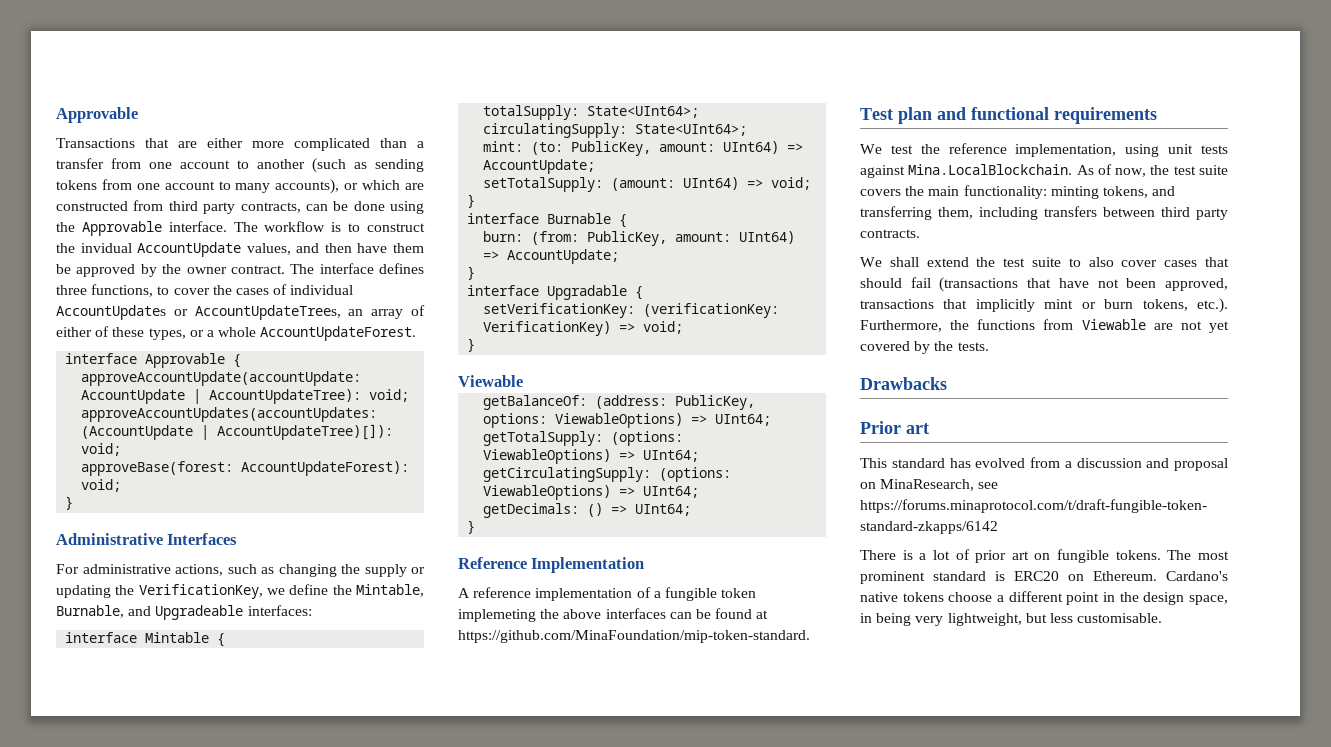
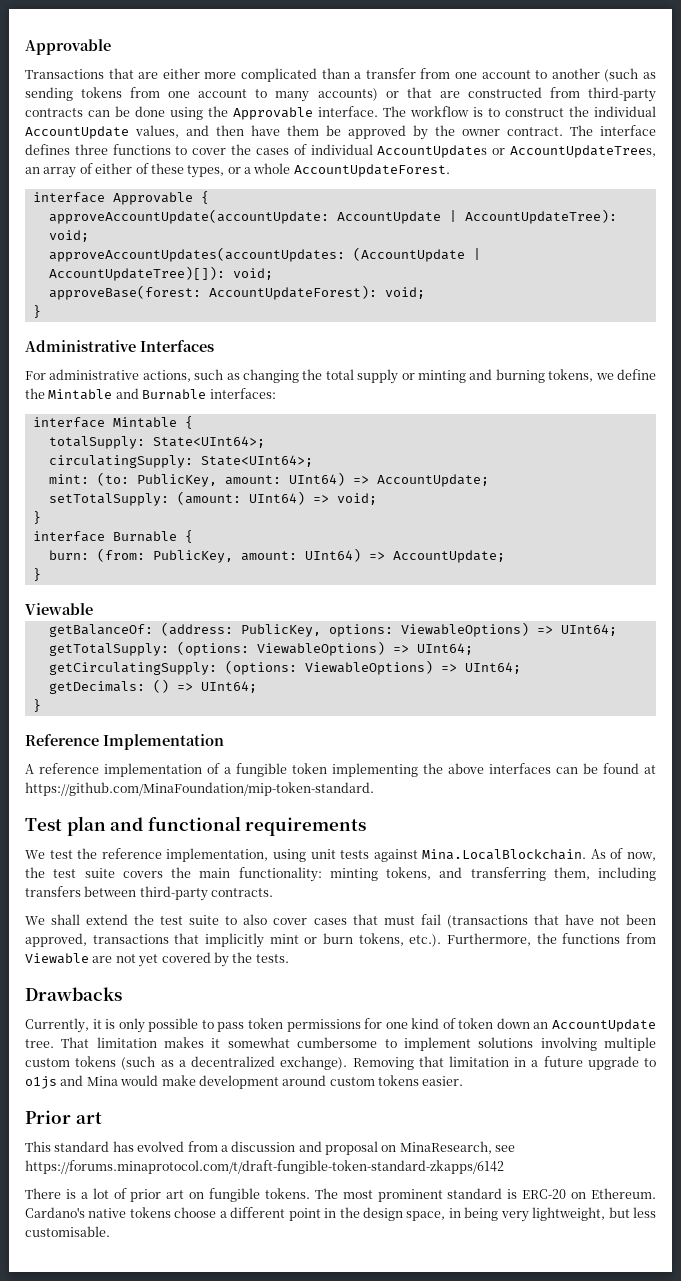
[275,179,425,194] [56,200,301,214] accounts), or which are constructed from third party contracts, -> [317,87,657,102] [25,108,83,117] accounts) or that are constructed from third-party contracts
[80,243,132,253] invidual -> [594,106,656,117] individual
[91,284,154,297] functions, -> [112,144,171,155] functions
(360, 569) none -> [325,369,354,380] total
[56,584,424,599] [56,605,244,620] updating the VerificationKey, we define the Mintable, Burnable, and Upgradeable -> [417,369,656,383] [25,388,207,400] minting and burning tokens, we define the Mintable and Burnable
[467,285,644,300] [483,303,780,318] [483,321,684,336] [467,338,476,352] // interface Upgradable { // setVerificationKey: (verificationKey: VerificationKey) => void; // } -> (41, 574) none
[458,609,536,622] implemeting -> [332,763,418,777] implementing
[1161,207,1228,220] third party -> [139,886,208,901] third-party
[860,278,902,288] should -> [383,916,415,925] must
(947, 383) none -> [25,1018,656,1033] [25,1037,657,1051] [25,1056,656,1070] [25,1075,464,1089] // Currently, it is only possible to pass token permissions for one kind of token down an AccountUpdate tree. That limitation makes it somewhat cumbersome to implement solutions involving multiple custom tokens (such as a decentralized exchange). Removing that limitation in a future upgrade to o1js and Mina would make development around custom tokens easier.
[1014,571,1059,581] ERC20 -> [522,1189,567,1199] ERC-20

